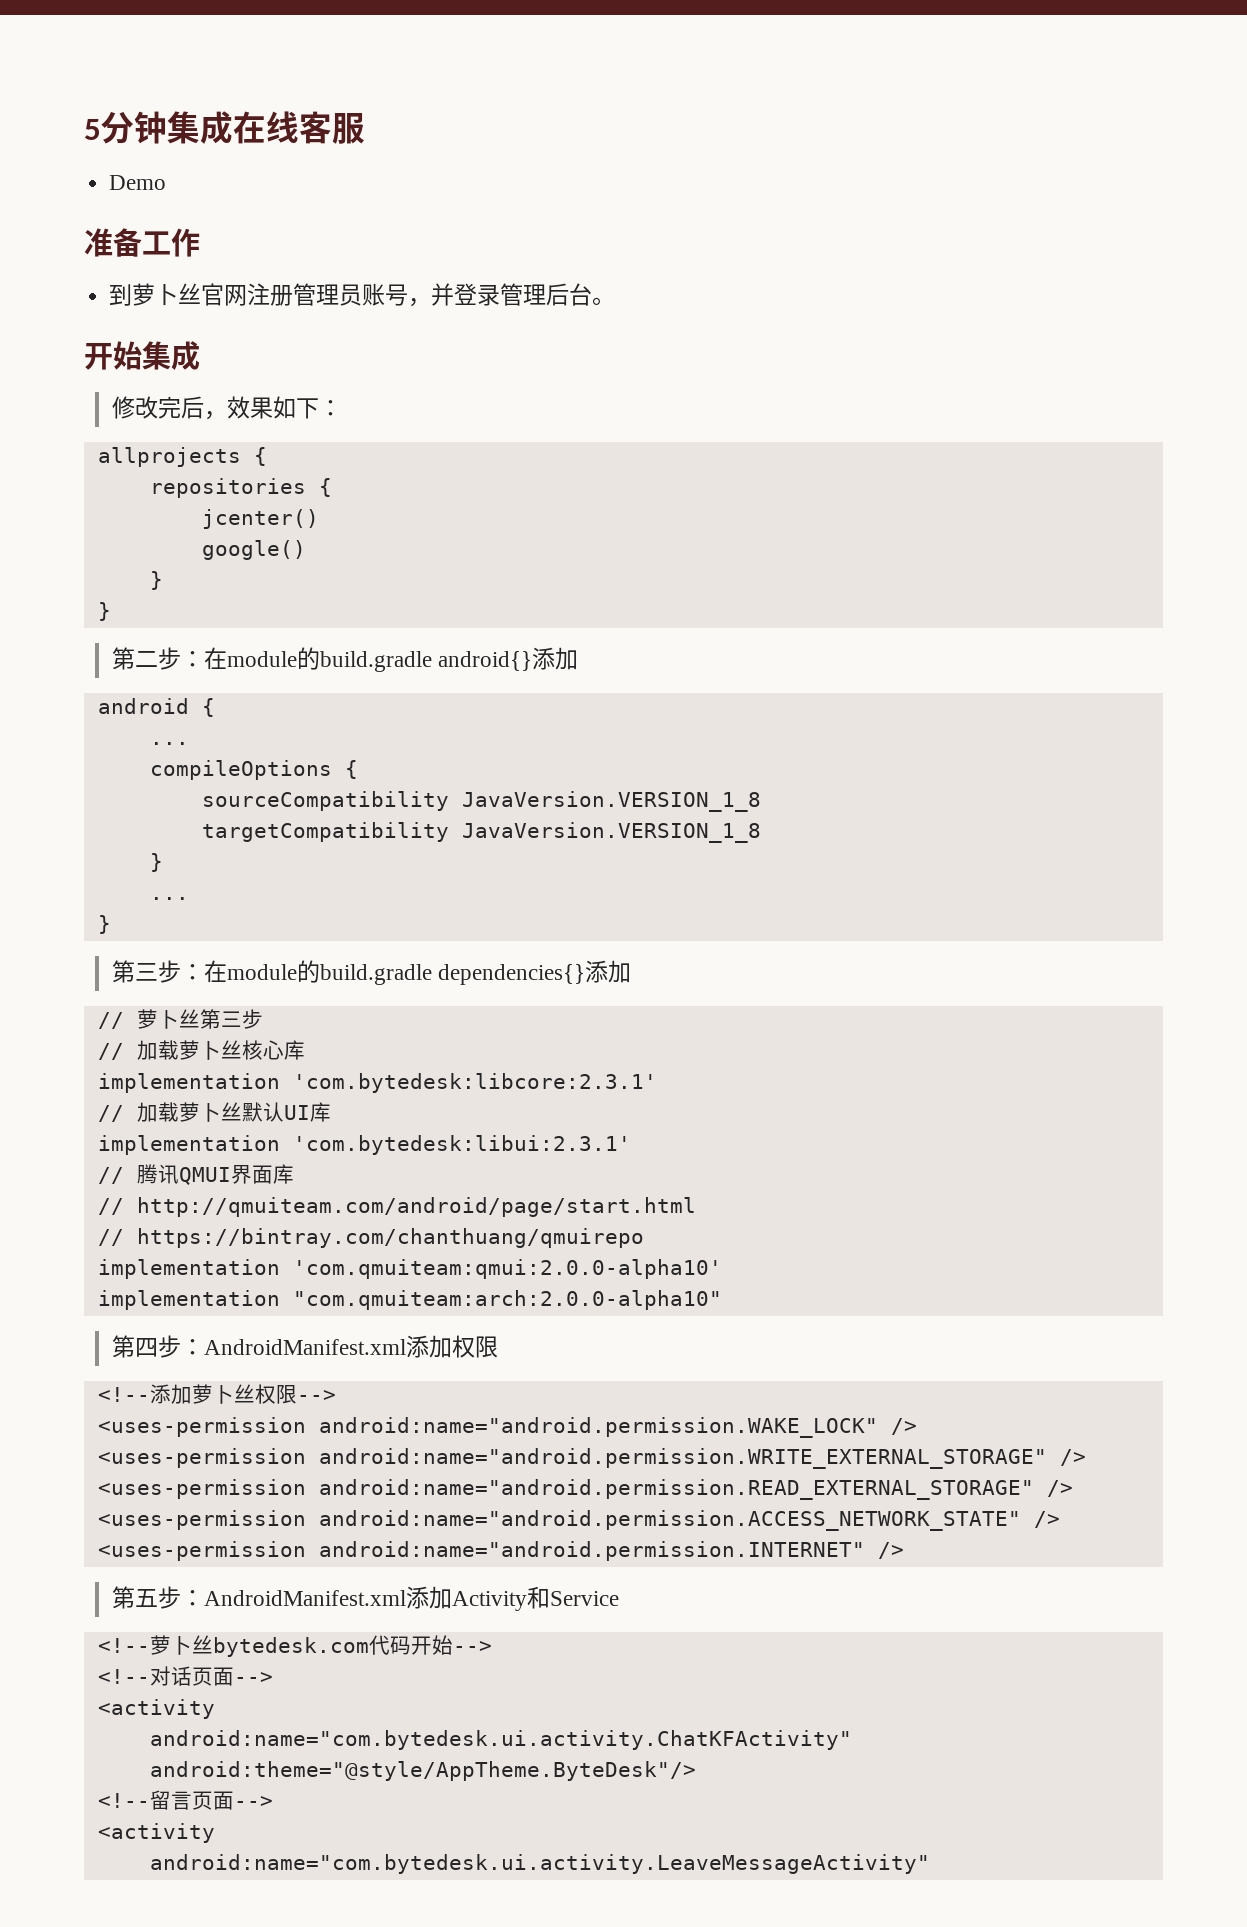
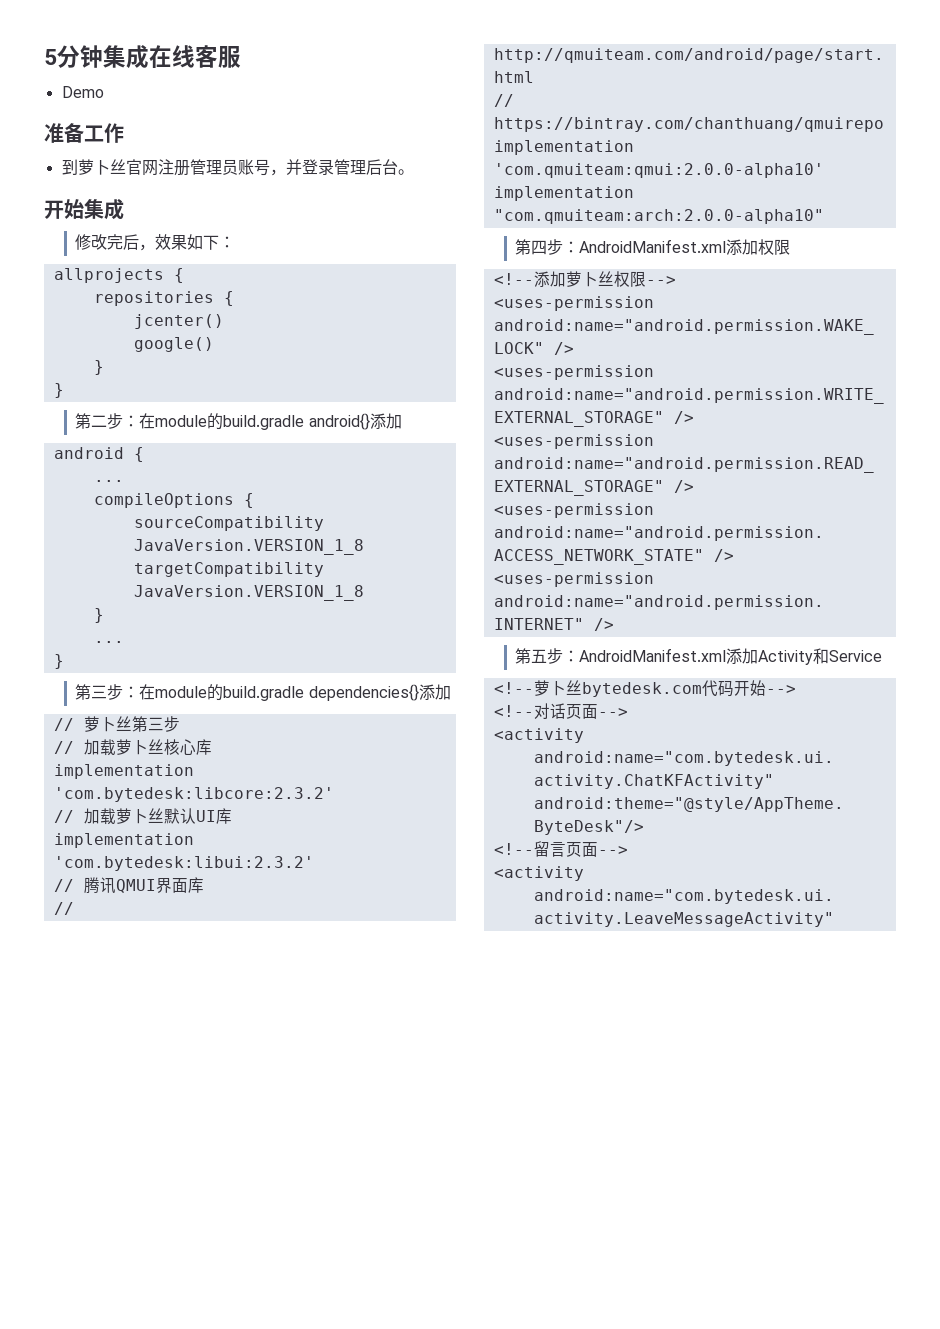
[292,1073,657,1093] 'com.bytedesk:libcore:2.3.1' -> [53,787,334,802] 'com.bytedesk:libcore:2.3.2'
[292,1135,631,1155] 'com.bytedesk:libui:2.3.1' -> [53,856,314,871] 'com.bytedesk:libui:2.3.2'

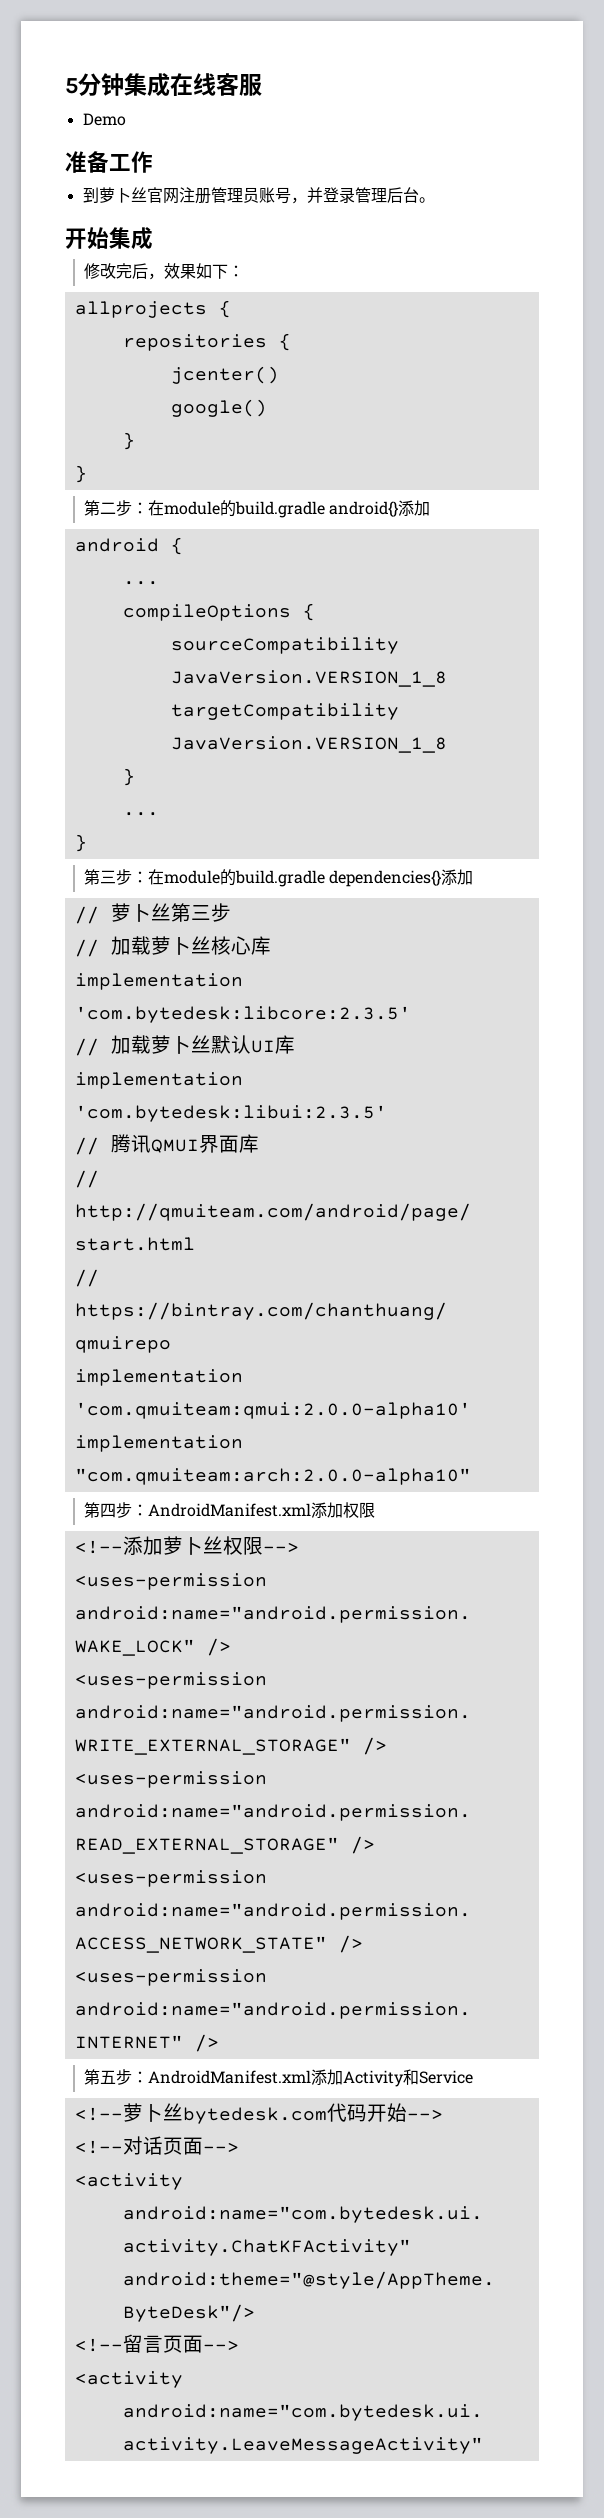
[53,787,334,802] 'com.bytedesk:libcore:2.3.2' -> [74,1006,411,1023] 'com.bytedesk:libcore:2.3.5'
[53,856,314,871] 'com.bytedesk:libui:2.3.2' -> [74,1105,387,1122] 'com.bytedesk:libui:2.3.5'

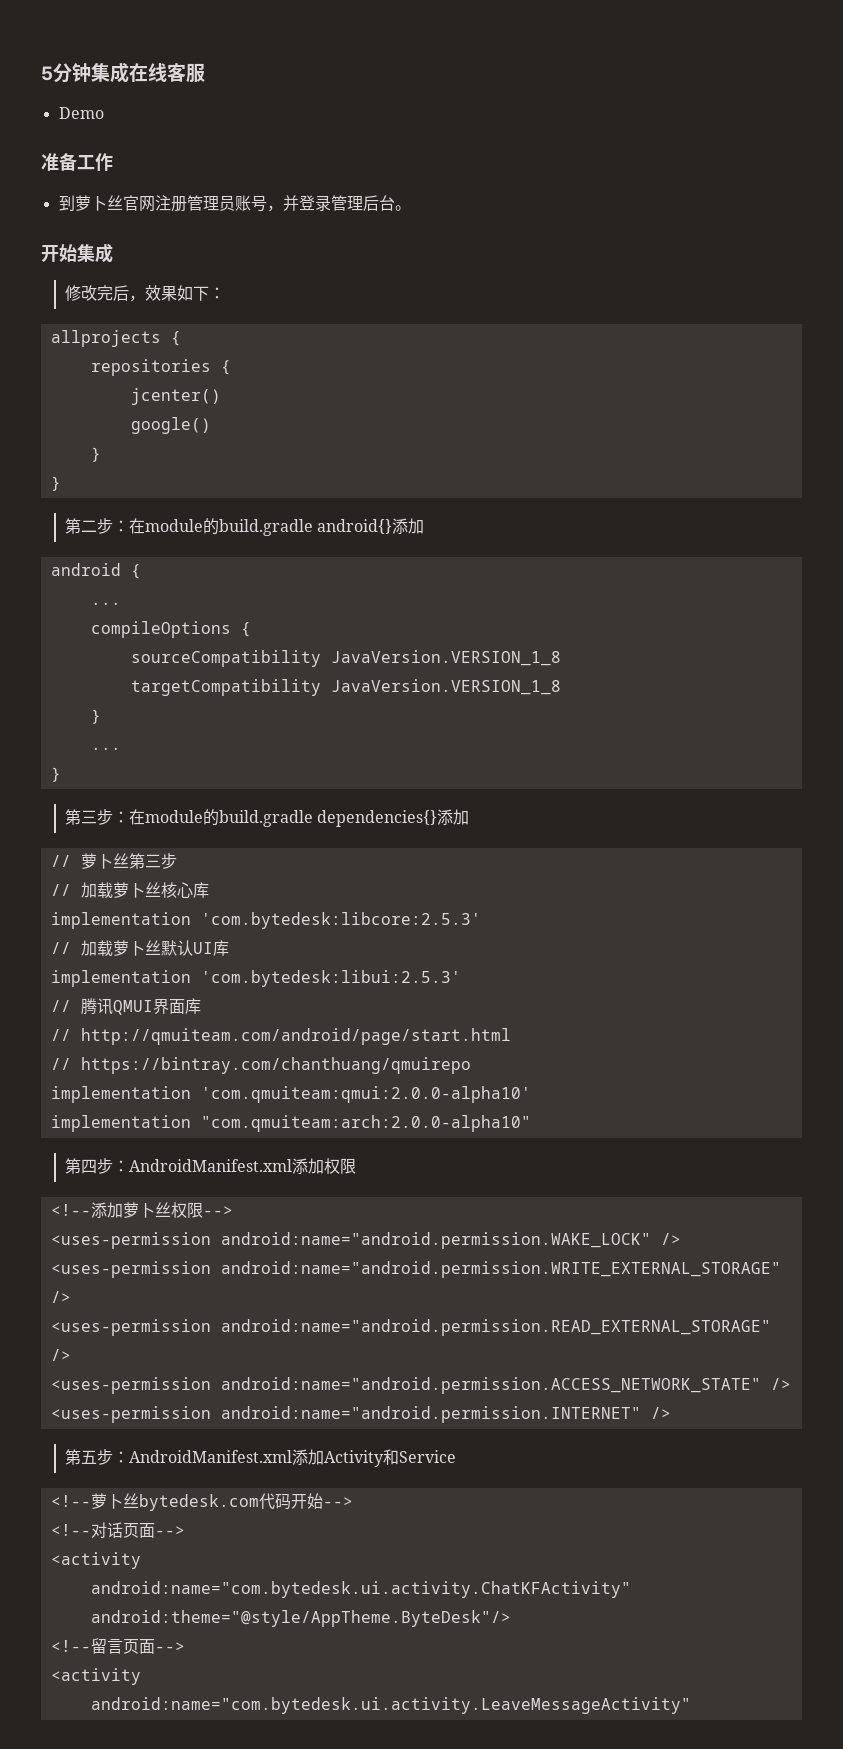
[74,1006,411,1023] 'com.bytedesk:libcore:2.3.5' -> [200,912,481,929] 'com.bytedesk:libcore:2.5.3'
[74,1105,387,1122] 'com.bytedesk:libui:2.3.5' -> [200,970,461,987] 'com.bytedesk:libui:2.5.3'

